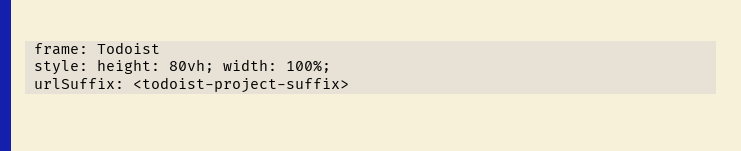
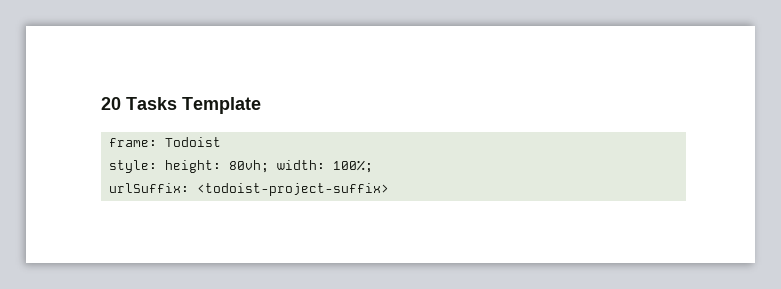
(34, 49) none -> [101,97,261,114] 20 Tasks Template //

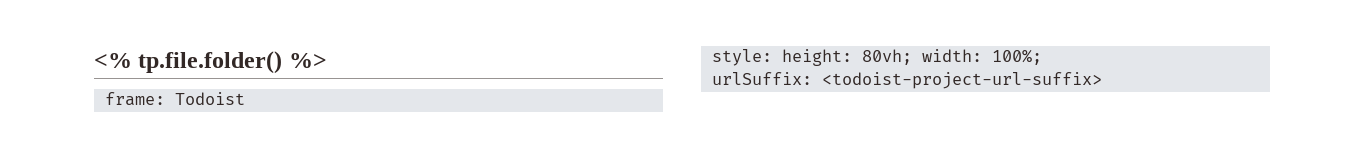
[101,97,261,114] 20 Tasks Template -> [94,51,327,74] <% tp.file.folder() %>
[197,183,390,196] <todoist-project-suffix> -> [821,72,1102,89] <todoist-project-url-suffix>

